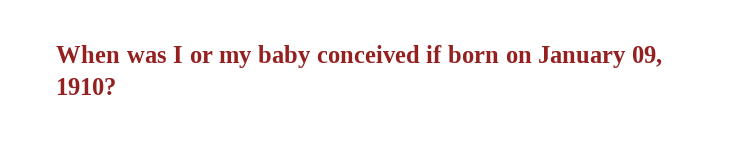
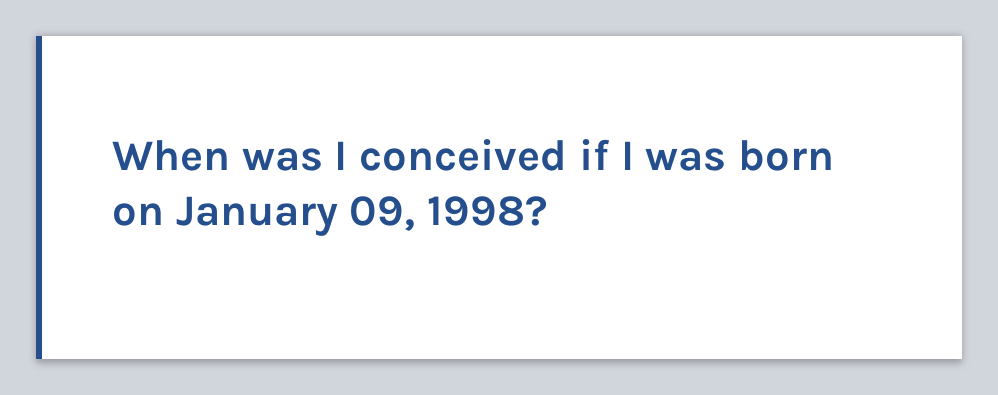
[189,45,443,68] or my baby conceived if -> [359,139,727,171] conceived if I was
[56,78,116,95] 1910? -> [427,196,548,226] 1998?

